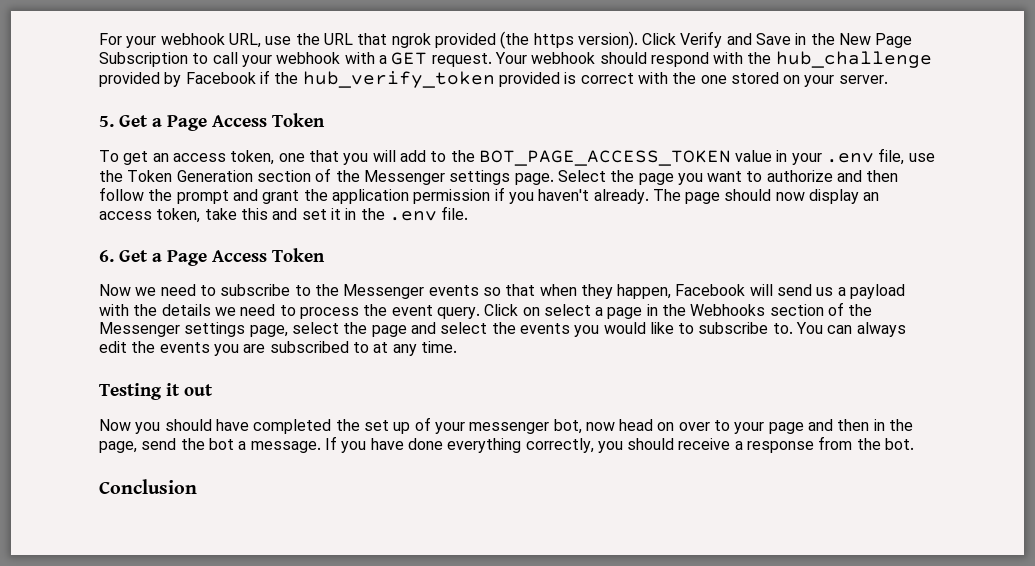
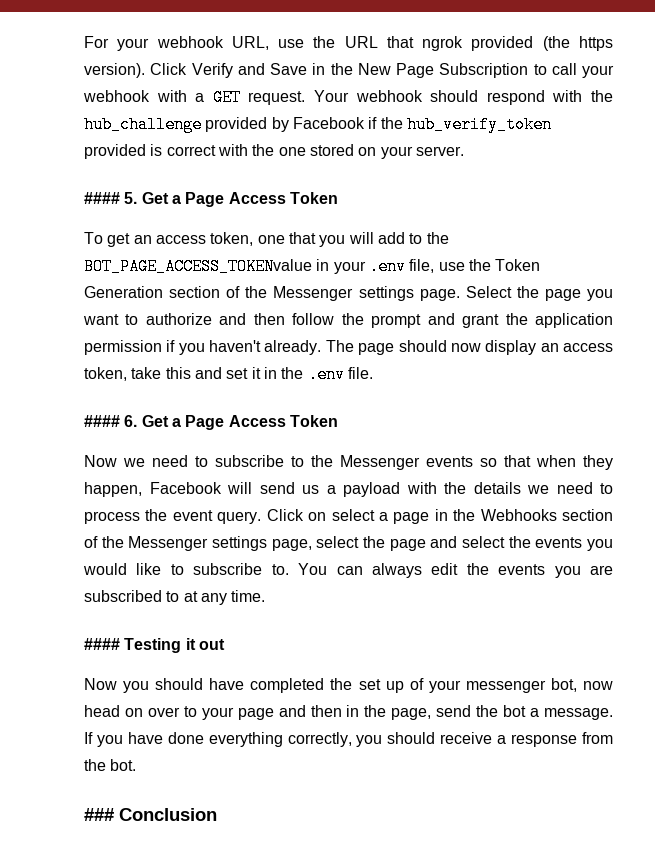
(888, 79) none -> [84,192,120,204] ####
[478,150,773,166] BOT_PAGE_ACCESS_TOKEN value -> [84,258,312,275] BOT_PAGE_ACCESS_TOKENvalue
(469, 213) none -> [84,415,120,427] ####
(457, 347) none -> [84,638,120,650] ####
(915, 444) none -> [84,808,114,821] ###

